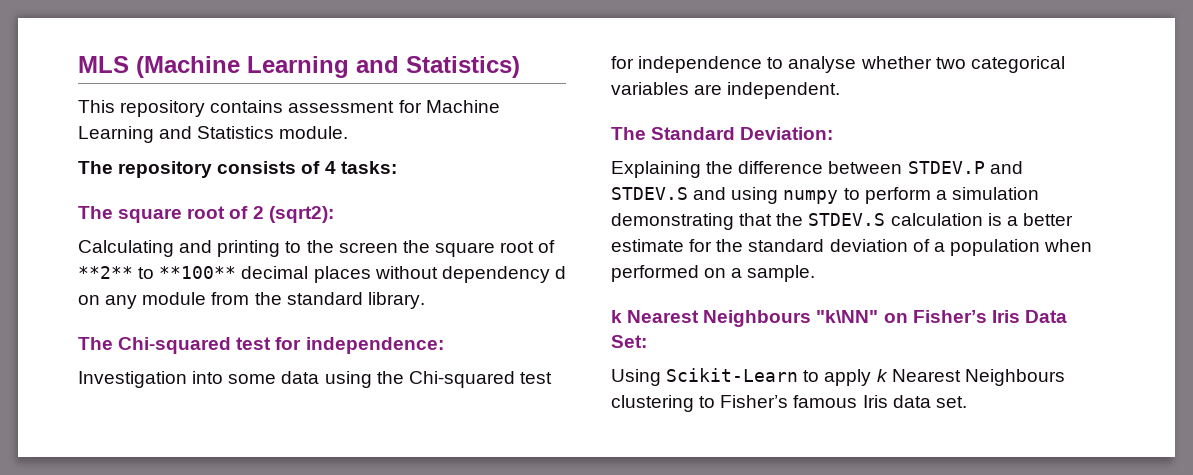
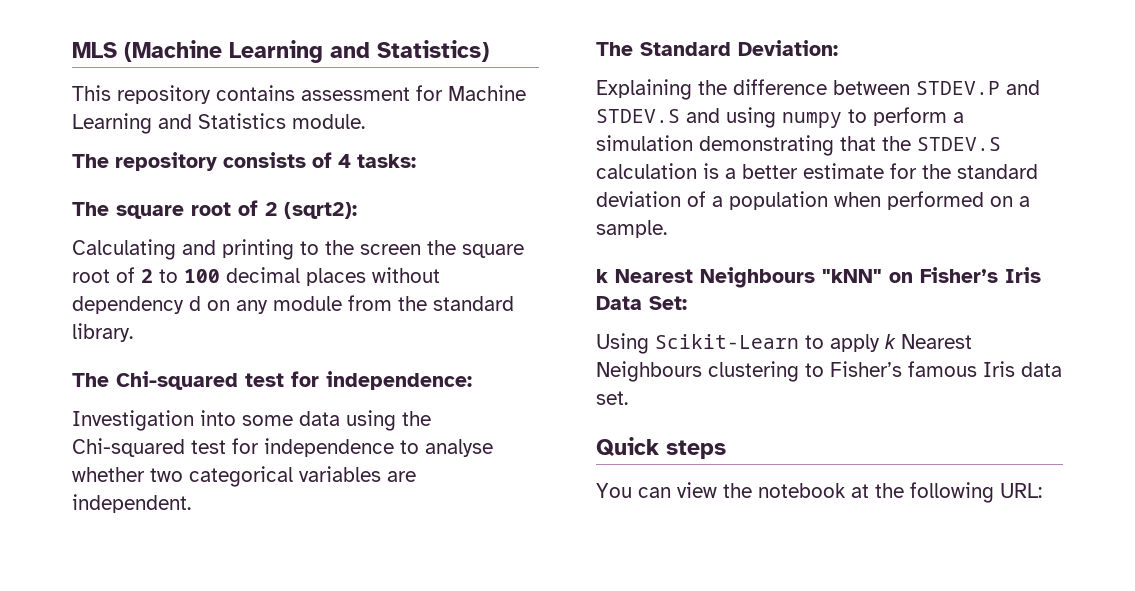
[78,266,237,279] **2** to **100** -> [141,269,220,283] 2 to 100
[816,310,879,323] "k\NN" -> [822,269,882,283] "kNN"
(967, 402) none -> [596,437,726,459] [596,482,1042,503] // Quick steps // You can view the notebook at the following URL:

